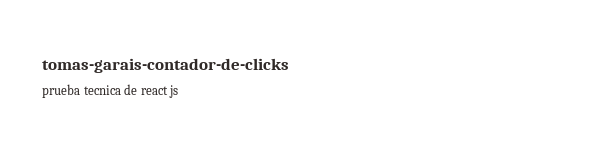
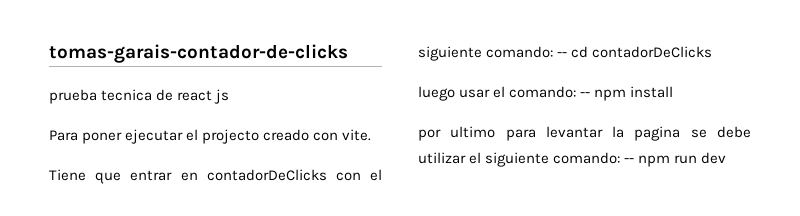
(179, 91) none -> [49,129,372,144] [49,169,382,184] [418,46,713,61] [418,86,674,101] [418,126,751,141] [418,152,727,167] // Para poner ejecutar el projecto creado con vite. // Tiene que entrar en contadorDeClicks con el siguiente comando: -- cd contadorDeClicks // luego usar el comando: -- npm install // por ultimo para levantar la pagina se debe utilizar el siguiente comando: -- npm run dev

